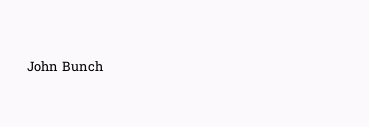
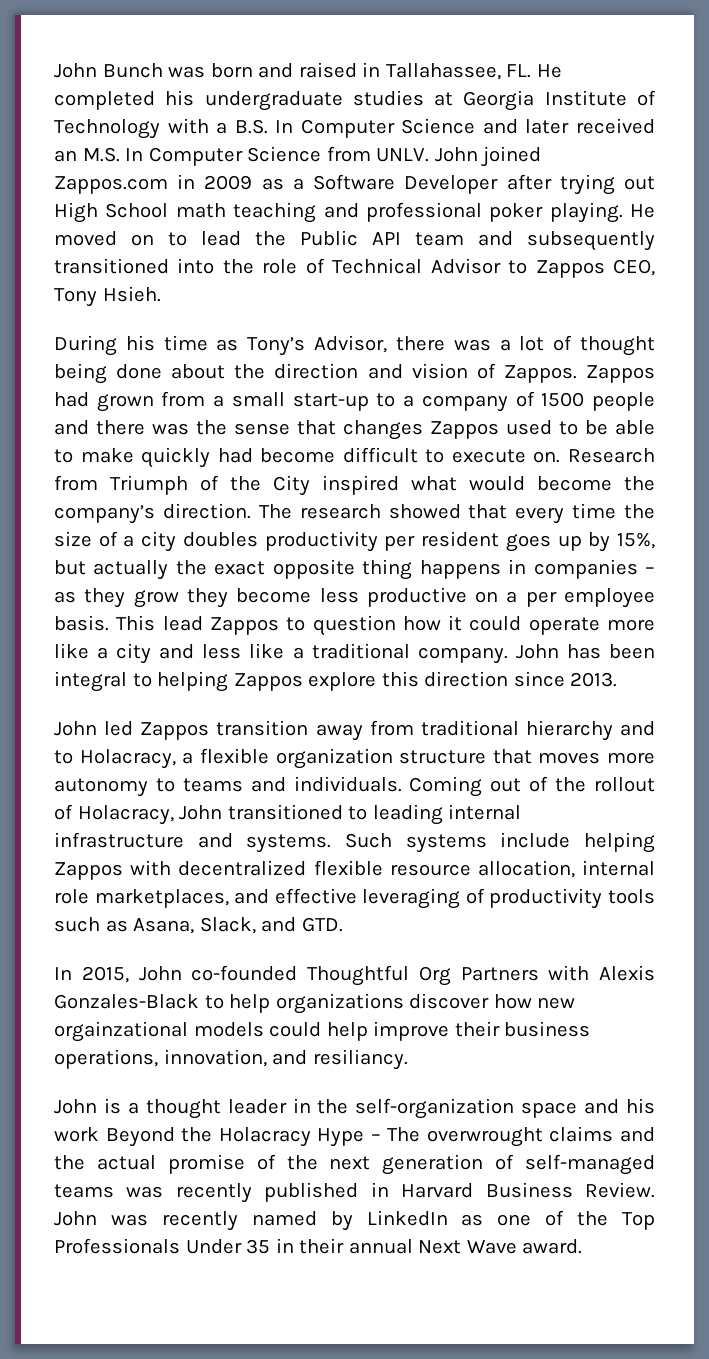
(103, 66) none -> [168,62,562,80] [54,90,656,111] [54,118,655,139] [54,146,542,167] [54,174,655,195] [54,202,655,223] [54,230,655,251] [54,258,656,278] [54,286,161,307] [54,335,655,356] [54,363,656,384] [54,391,656,412] [54,420,655,440] [54,447,655,468] [54,475,655,496] [54,503,655,524] [54,531,656,552] [54,559,656,580] [54,587,655,608] [54,615,655,636] [54,643,655,664] [54,671,618,692] [54,720,655,741] [54,748,655,769] [54,776,656,797] [54,804,522,825] [54,832,655,853] [54,860,655,880] [54,888,655,909] [54,917,343,934] [54,965,655,986] [54,993,576,1014] [54,1021,591,1042] [54,1049,408,1070] [54,1098,655,1119] [54,1126,655,1147] [54,1154,655,1175] [54,1182,656,1203] [54,1210,655,1231] [54,1238,583,1254] was born and raised in Tallahassee, FL. He completed his undergraduate studies at Georgia Institute of Technology with a B.S. In Computer Science and later received an M.S. In Computer Science from UNLV. John joined Zappos.com in 2009 as a Software Developer after trying out High School math teaching and professional poker playing. He moved on to lead the Public API team and subsequently transitioned into the role of Technical Advisor to Zappos CEO, Tony Hsieh. // During his time as Tony’s Advisor, there was a lot of thought being done about the direction and vision of Zappos. Zappos had grown from a small start-up to a company of 1500 people and there was the sense that changes Zappos used to be able to make quickly had become difficult to execute on. Research from Triumph of the City inspired what would become the company’s direction. The research showed that every time the size of a city doubles productivity per resident goes up by 15%, but actually the exact opposite thing happens in companies – as they grow they become less productive on a per employee basis. This lead Zappos to question how it could operate more like a city and less like a traditional company. John has been integral to helping Zappos explore this direction since 2013. // John led Zappos transition away from traditional hierarchy and to Holacracy, a flexible organization structure that moves more autonomy to teams and individuals. Coming out of the rollout of Holacracy, John transitioned to leading internal infrastructure and systems. Such systems include helping Zappos with decentralized flexible resource allocation, internal role marketplaces, and effective leveraging of productivity tools such as Asana, Slack, and GTD. // In 2015, John co-founded Thoughtful Org Partners with Alexis Gonzales-Black to help organizations discover how new orgainzational models could help improve their business operations, innovation, and resiliancy. // John is a thought leader in the self-organization space and his work Beyond the Holacracy Hype – The overwrought claims and the actual promise of the next generation of self-managed teams was recently published in Harvard Business Review. John was recently named by LinkedIn as one of the Top Professionals Under 35 in their annual Next Wave award.

